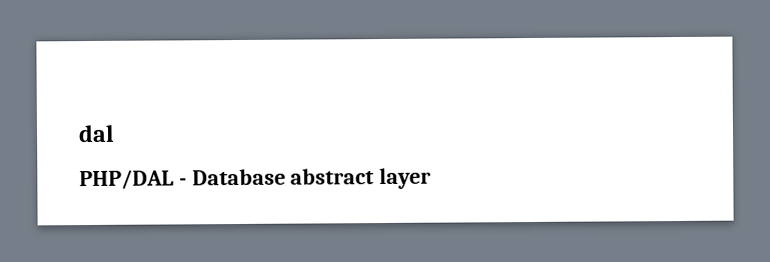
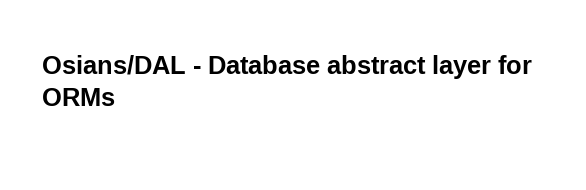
[78,124,114,143] [79,169,174,191] dal // PHP/DAL -> [42,55,186,75] Osians/DAL
(432, 178) none -> [498,55,532,74] [42,88,115,106] for ORMs

